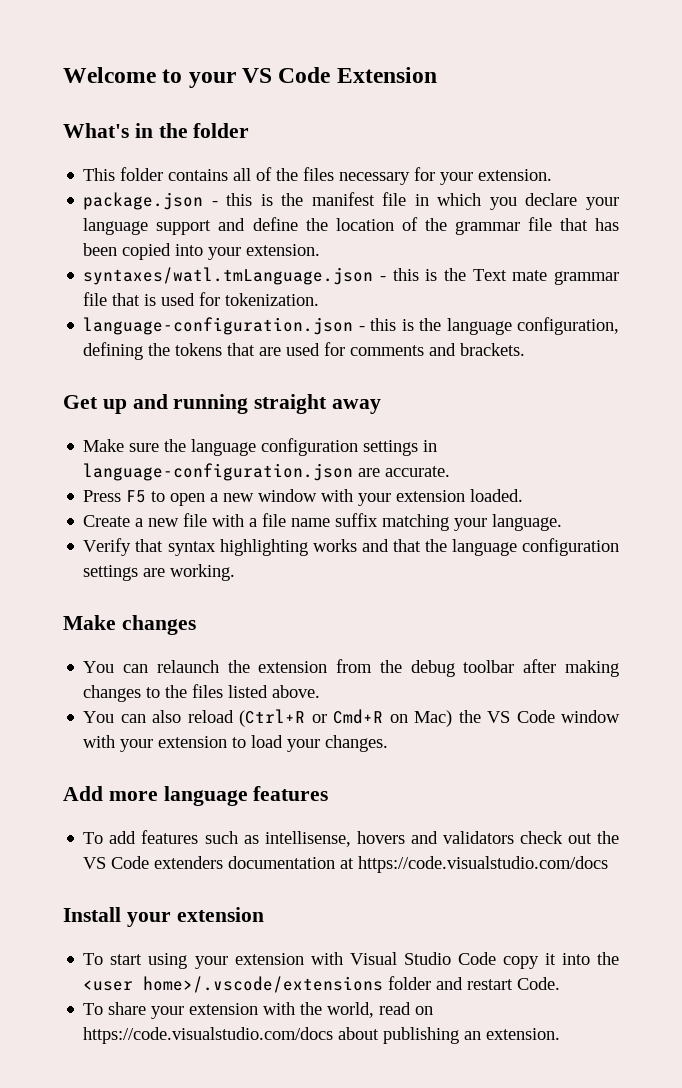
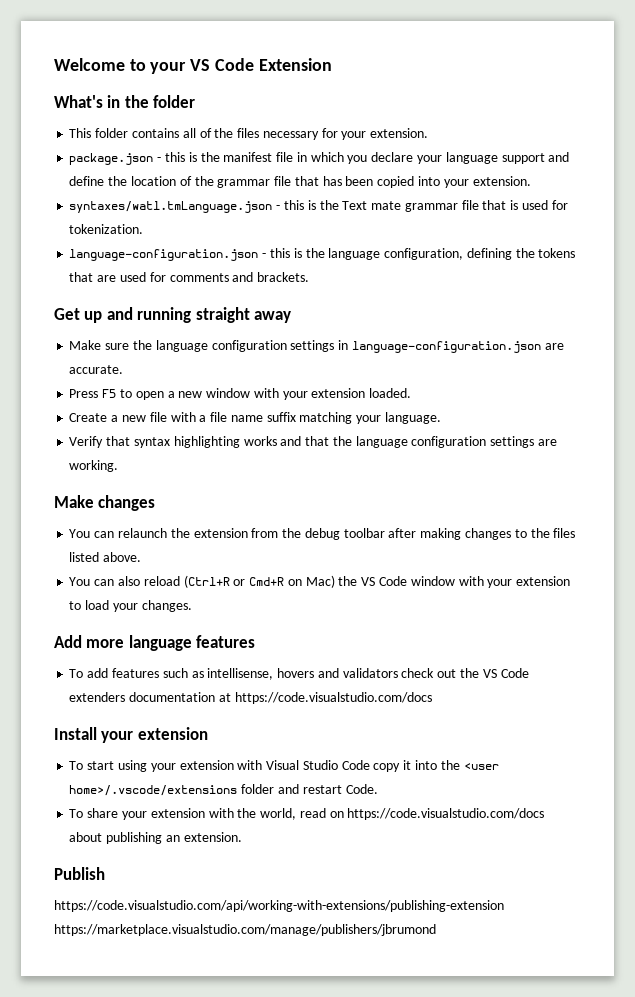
(561, 1034) none -> [54,867,105,880] [54,900,504,912] [54,924,436,936] // Publish // https://code.visualstudio.com/api/working-with-extensions/publishing-extension https://marketplace.visualstudio.com/manage/publishers/jbrumond

